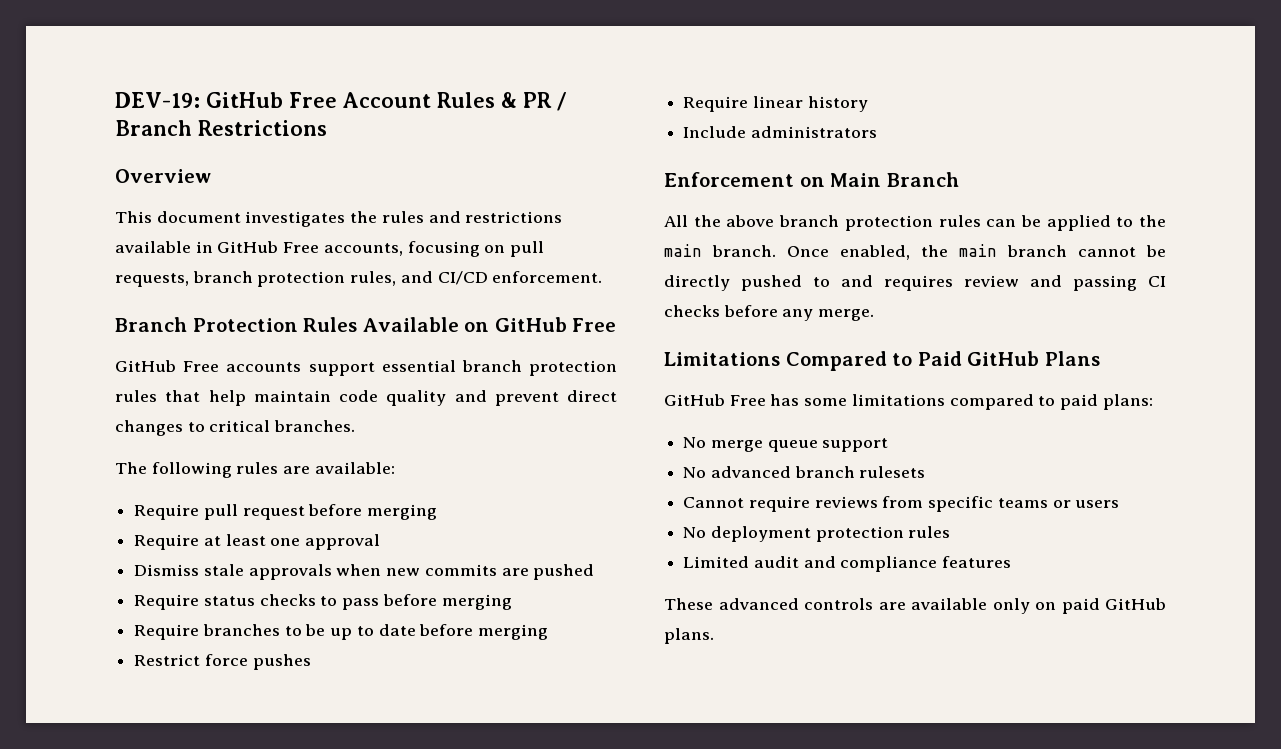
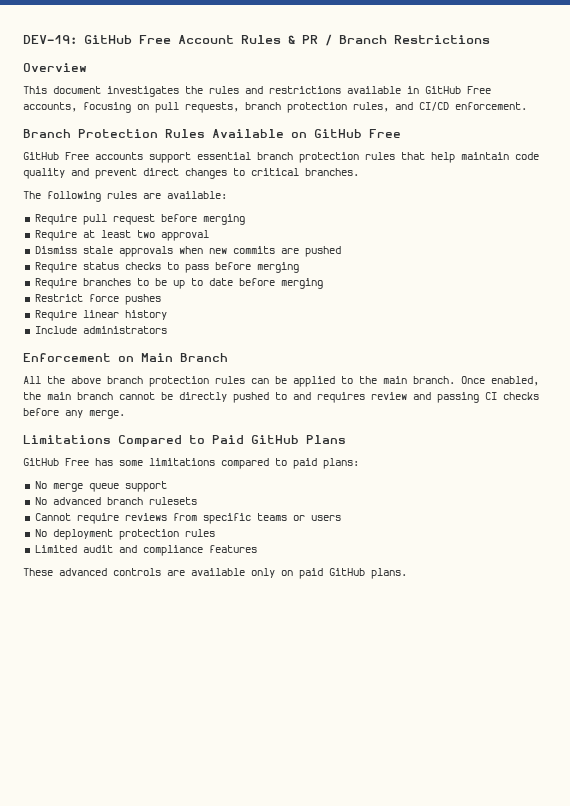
[270,538,301,546] one -> [136,230,155,238] two

